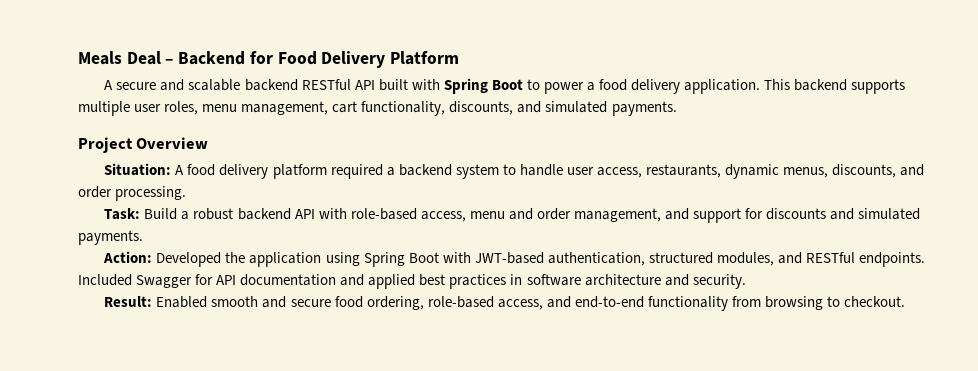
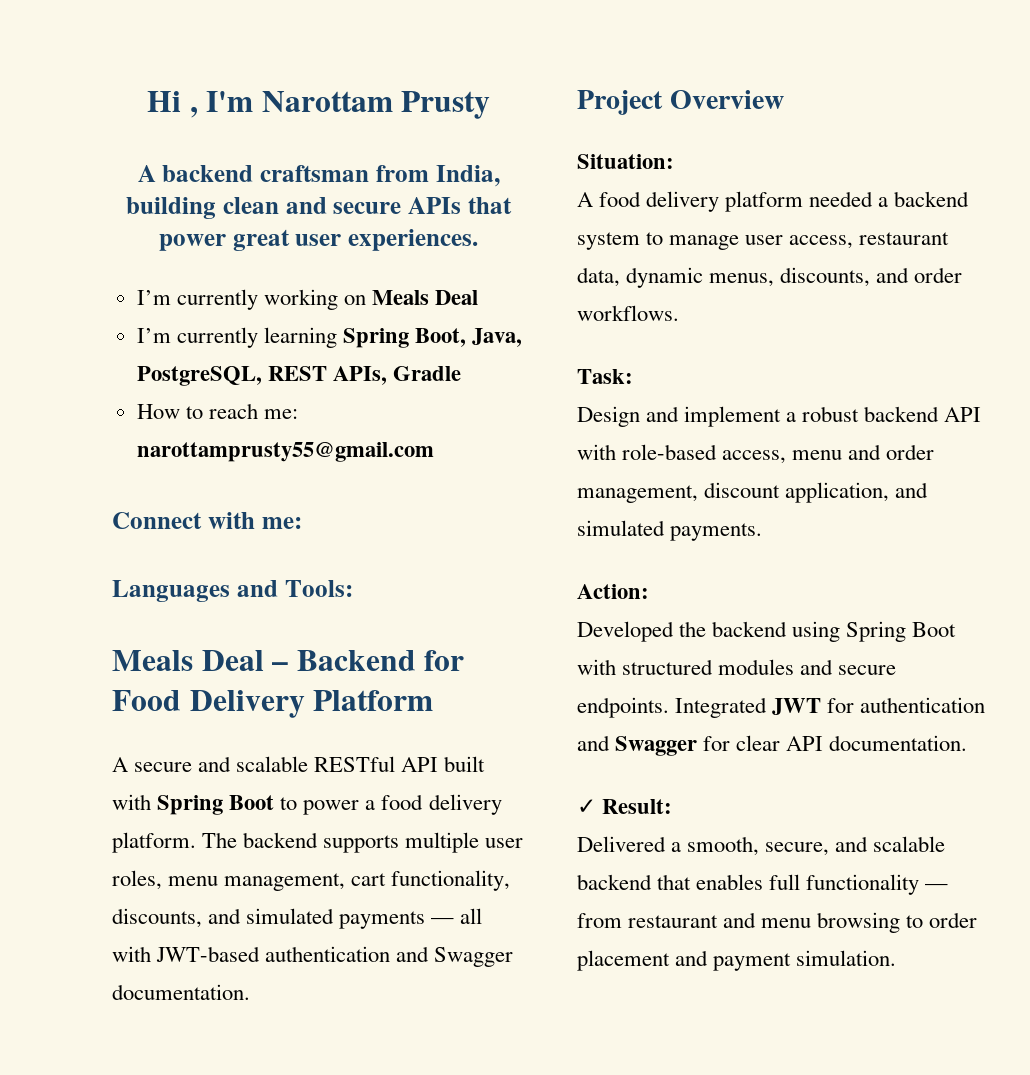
(78, 58) none -> [146,91,491,119] [137,165,500,187] [126,197,512,219] [158,229,479,251] [136,289,479,310] [136,327,523,348] [136,366,461,386] [136,403,298,419] [136,442,434,462] [112,512,302,529] [112,580,353,602] Hi , I'm Narottam Prusty // A backend craftsman from India, building clean and secure APIs that power great user experiences. // I’m currently working on Meals Deal // I’m currently learning Spring Boot, Java, PostgreSQL, REST APIs, Gradle // How to reach me: narottamprusty55@gmail.com // Connect with me: // Languages and Tools: //
[244,79,298,91] backend -> (309, 764) none
[684,79,791,94] application. This -> [112,832,238,853] platform. The
[611,101,677,116] payments. -> [339,908,483,929] [112,946,514,967] [112,984,250,1000] payments — all with JWT-based authentication and Swagger documentation.
(172, 169) none -> (674, 161) //
[330,164,383,179] required -> [809,191,874,207] needed
[519,164,563,176] handle -> [669,235,740,250] manage
[645,164,721,178] restaurants, -> [859,232,950,245] [577,267,620,287] restaurant data,
[115,186,187,201] processing. -> [577,305,679,321] workflows.
[144,208,178,220] Build -> [577,406,782,427] // Design and implement
[664,208,827,223] and support for discounts -> [704,482,890,503] discount application,
(153, 257) none -> (649, 591) //
[249,252,322,267] application -> [712,621,788,637] backend
[474,252,926,267] [78,274,746,289] [104,296,906,311] JWT-based authentication, structured modules, and RESTful endpoints. Included Swagger for API documentation and applied best practices in software architecture and security. // Result: Enabled smooth and secure food ordering, role-based access, and end-to-end functionality from browsing to checkout. -> [622,659,897,675] [577,697,986,718] [577,735,968,756] [577,799,673,814] [577,836,946,856] [577,874,949,895] [577,912,978,933] [577,950,897,971] structured modules and secure endpoints. Integrated JWT for authentication and Swagger for clear API documentation. // ✓ Result: // Delivered a smooth, secure, and scalable backend that enables full functionality — from restaurant and menu browsing to order placement and payment simulation.

